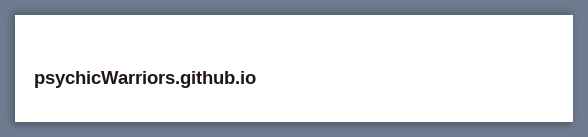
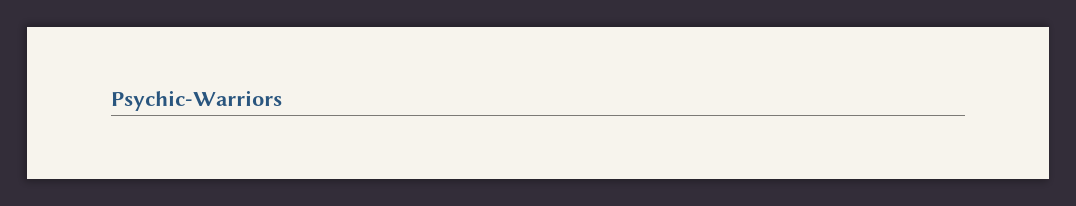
[34,71,256,88] psychicWarriors.github.io -> [111,90,282,111] Psychic-Warriors

